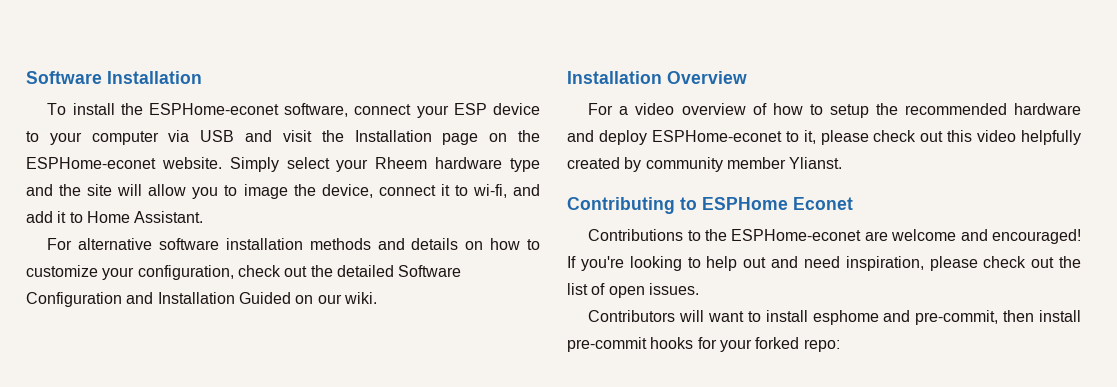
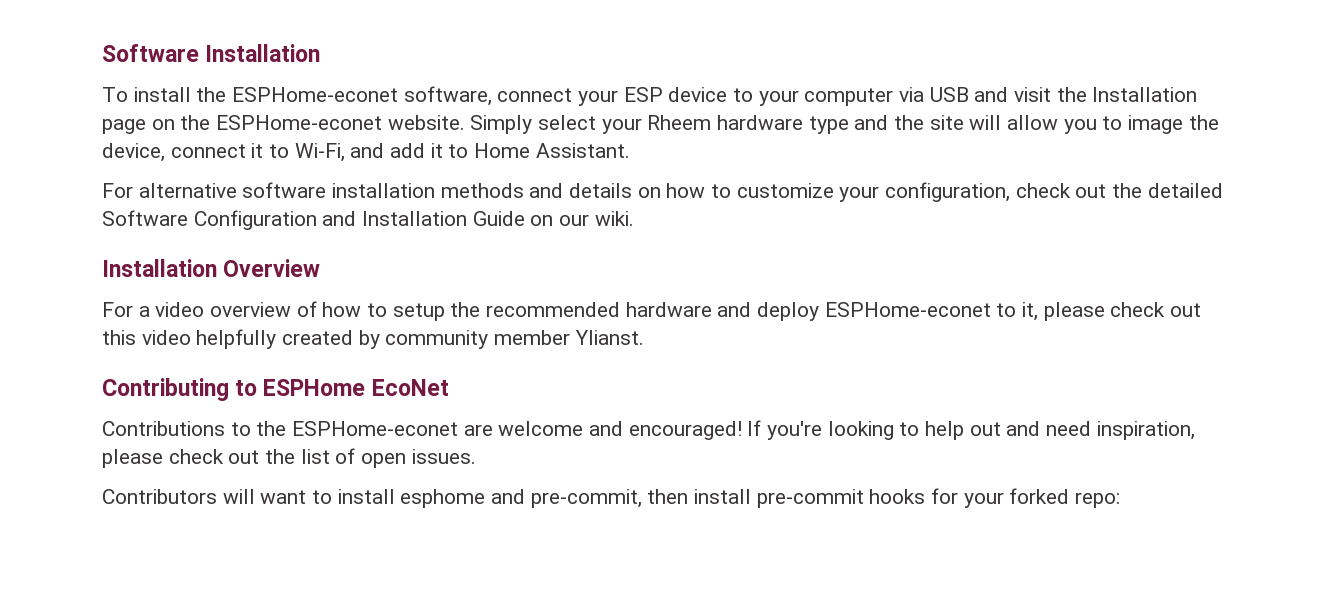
[472,184,507,198] wi-fi, -> [294,143,345,162] Wi-Fi,
[238,292,291,304] Guided -> [472,211,525,226] Guide
[793,197,853,210] Econet -> [371,379,449,396] EcoNet

